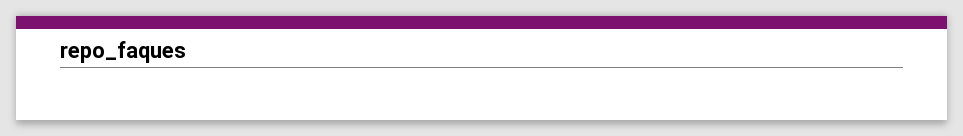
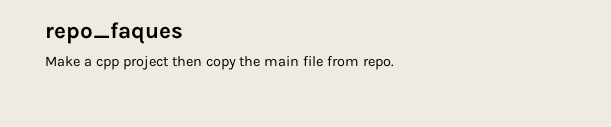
(186, 52) none -> [45,56,395,70] // Make a cpp project then copy the main file from repo.

